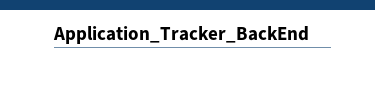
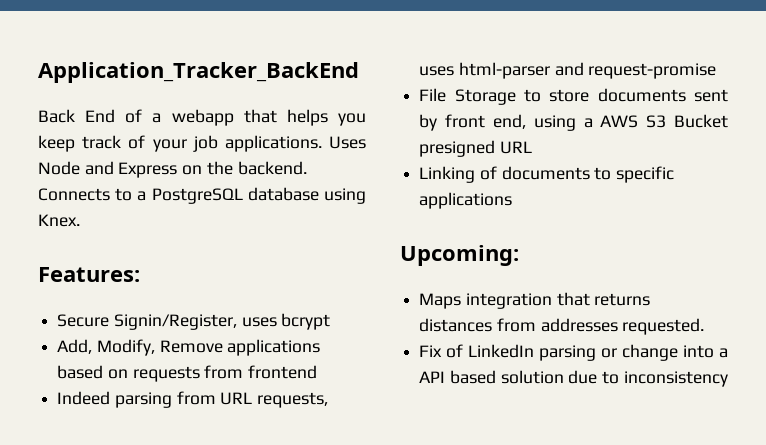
(309, 35) none -> [38,109,366,126] [38,135,366,152] [38,161,307,178] [38,187,366,204] [38,214,80,227] [38,267,140,282] [57,313,331,330] [57,339,321,356] [57,365,318,382] [57,391,329,408] [419,62,717,79] [419,88,728,105] [419,114,728,131] [419,140,532,157] [419,166,675,183] [419,192,513,209] [400,245,519,266] [419,292,651,309] [419,318,705,335] [419,344,728,361] [419,370,728,387] // Back End of a webapp that helps you keep track of your job applications. Uses Node and Express on the backend. Connects to a PostgreSQL database using Knex. // Features: // Secure Signin/Register, uses bcrypt // Add, Modify, Remove applications based on requests from frontend // Indeed parsing from URL requests, uses html-parser and request-promise // File Storage to store documents sent by front end, using a AWS S3 Bucket presigned URL // Linking of documents to specific applications // Upcoming: // Maps integration that returns distances from addresses requested. // Fix of LinkedIn parsing or change into a API based solution due to inconsistency

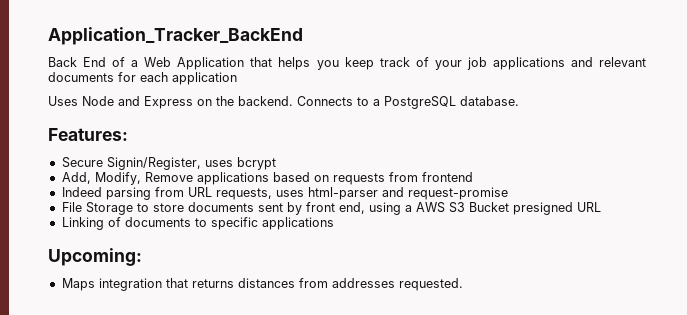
[171,109,234,126] webapp -> [144,57,245,70] Web Application
[224,135,322,152] applications. -> [492,57,646,70] [48,72,237,85] applications and relevant documents for each application //
[247,187,366,204] [38,214,80,227] database using Knex. -> [460,96,519,106] database.
[419,344,728,361] [419,370,728,387] // Fix of LinkedIn parsing or change into a API based solution due to inconsistency -> (463, 284) none

